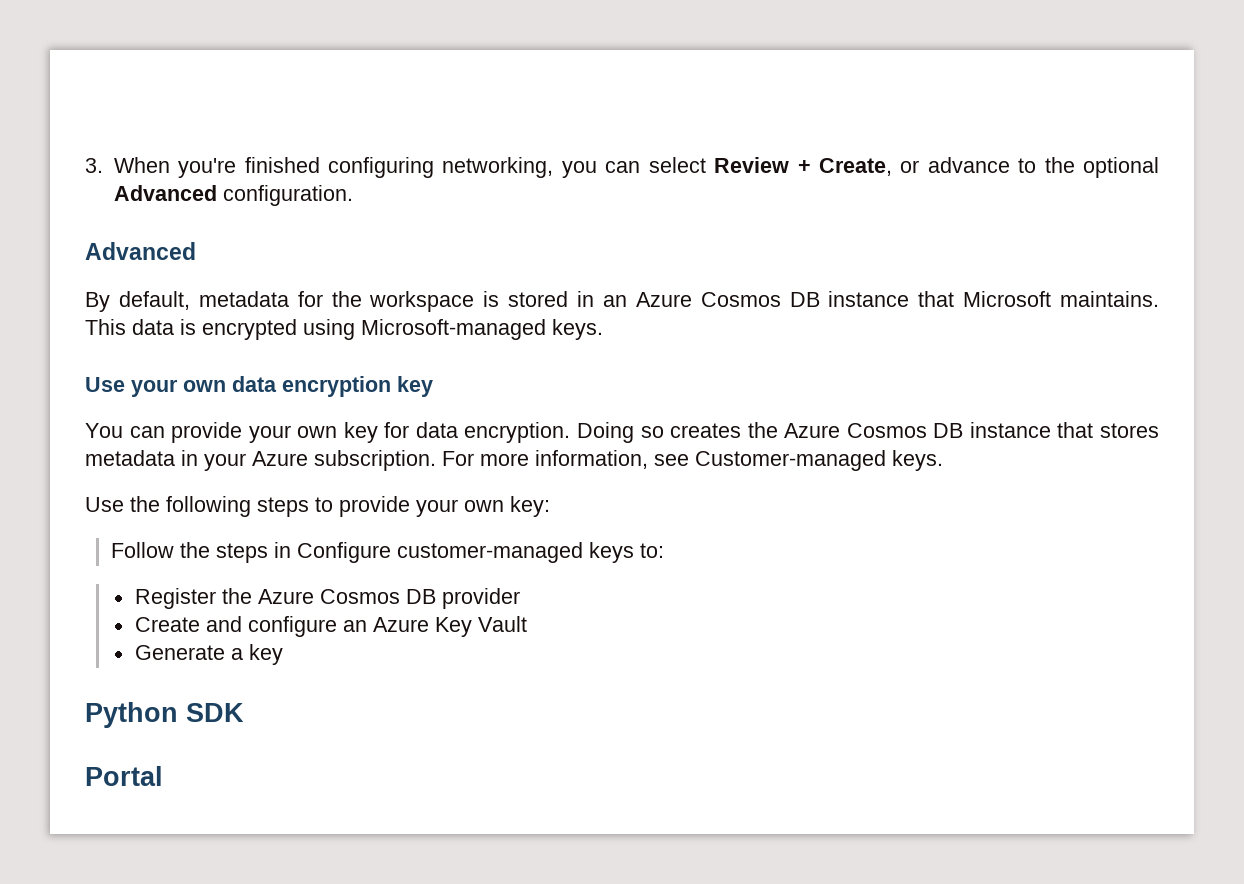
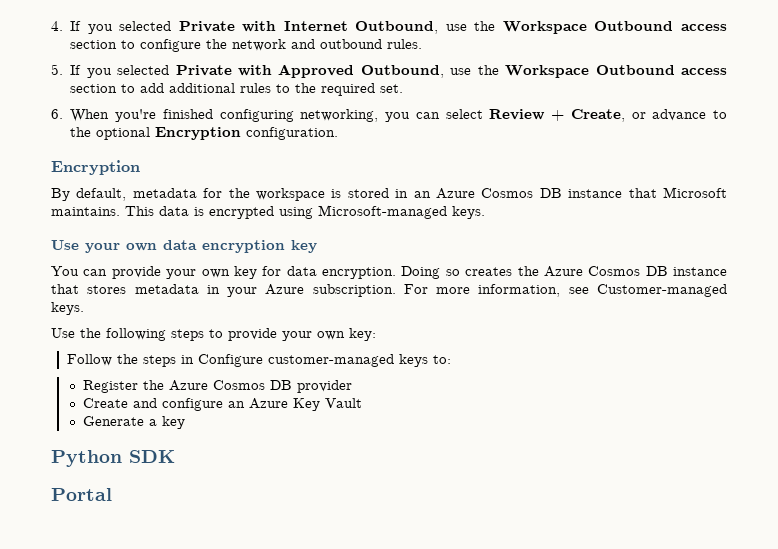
[85,158,103,173] 3. -> [51,21,727,34] [70,39,423,52] [51,64,727,78] [70,83,404,96] [51,109,63,119] 4. If you selected Private with Internet Outbound, use the Workspace Outbound access section to configure the network and outbound rules. // 5. If you selected Private with Approved Outbound, use the Workspace Outbound access section to add additional rules to the required set. // 6.
[113,185,217,201] Advanced -> [155,127,242,140] Encryption
[85,242,196,260] Advanced -> [51,160,140,175] Encryption

